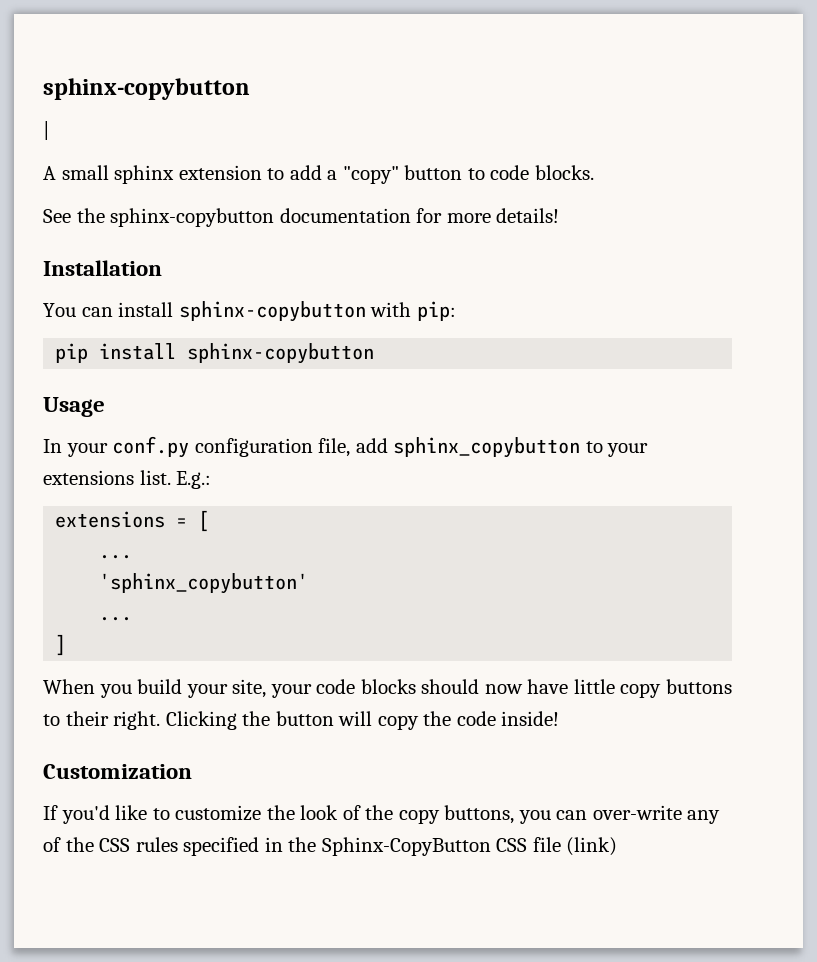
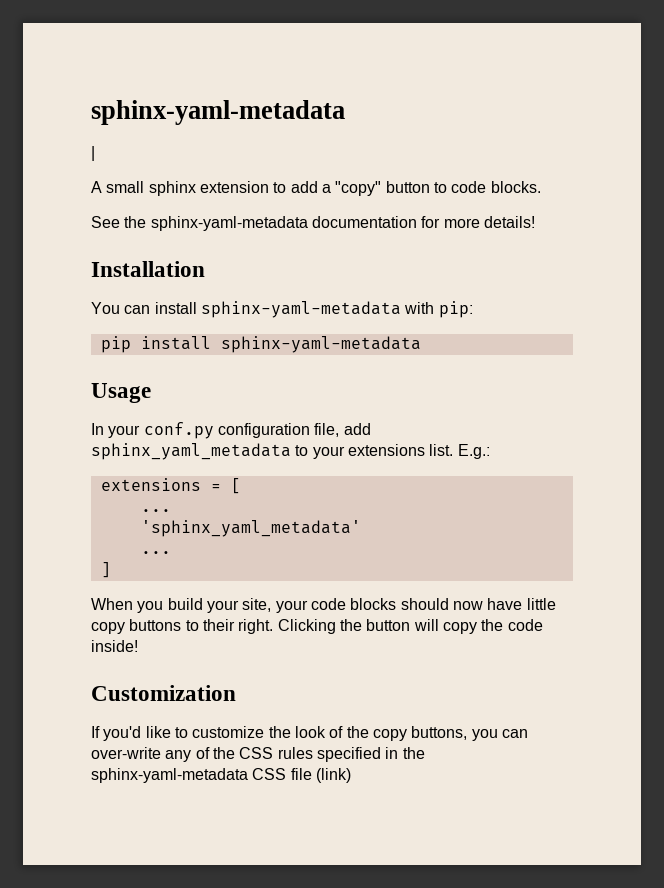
[43,78,250,100] sphinx-copybutton -> [91,100,345,125] sphinx-yaml-metadata
[110,208,275,227] sphinx-copybutton -> [150,216,308,231] sphinx-yaml-metadata
[178,301,366,322] sphinx-copybutton -> [200,301,401,318] sphinx-yaml-metadata
[187,343,375,364] sphinx-copybutton -> [220,336,421,353] sphinx-yaml-metadata
[393,437,581,458] sphinx_copybutton -> [91,443,291,460] sphinx_yaml_metadata
[99,573,309,594] 'sphinx_copybutton' -> [140,520,361,537] 'sphinx_yaml_metadata'
[321,837,491,856] Sphinx-CopyButton -> [91,768,248,783] sphinx-yaml-metadata

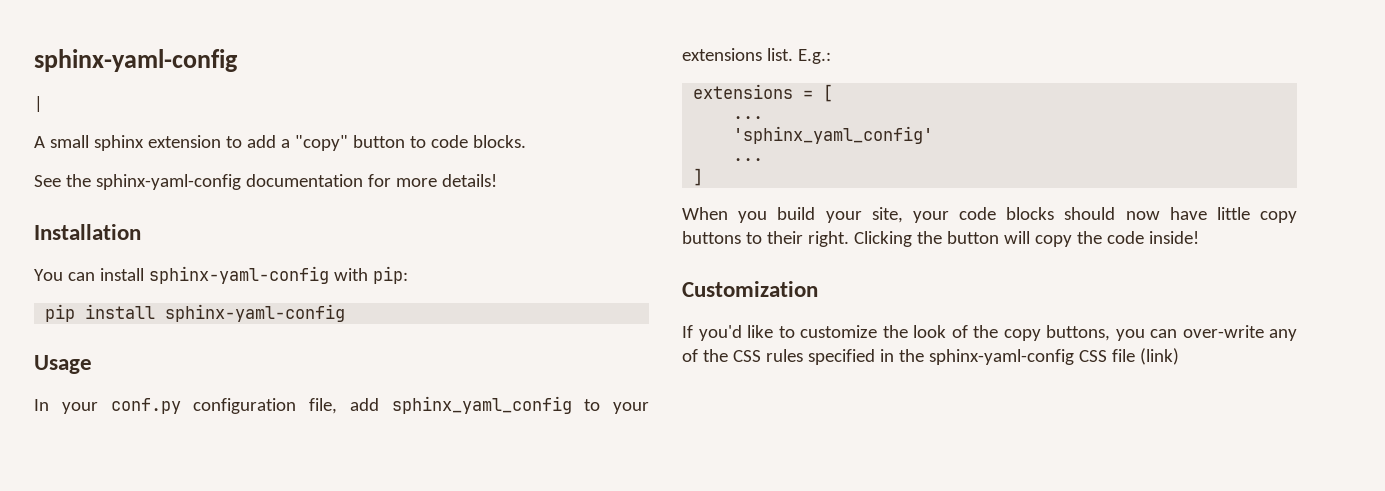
[91,100,345,125] sphinx-yaml-metadata -> [34,49,238,72] sphinx-yaml-config
[150,216,308,231] sphinx-yaml-metadata -> [95,174,241,190] sphinx-yaml-config
[200,301,401,318] sphinx-yaml-metadata -> [148,266,329,284] sphinx-yaml-config
[220,336,421,353] sphinx-yaml-metadata -> [165,304,346,322] sphinx-yaml-config
[91,443,291,460] sphinx_yaml_metadata -> [391,396,572,414] sphinx_yaml_config
[140,520,361,537] 'sphinx_yaml_metadata' -> [733,126,934,144] 'sphinx_yaml_config'
[91,768,248,783] sphinx-yaml-metadata -> [928,349,1074,365] sphinx-yaml-config

